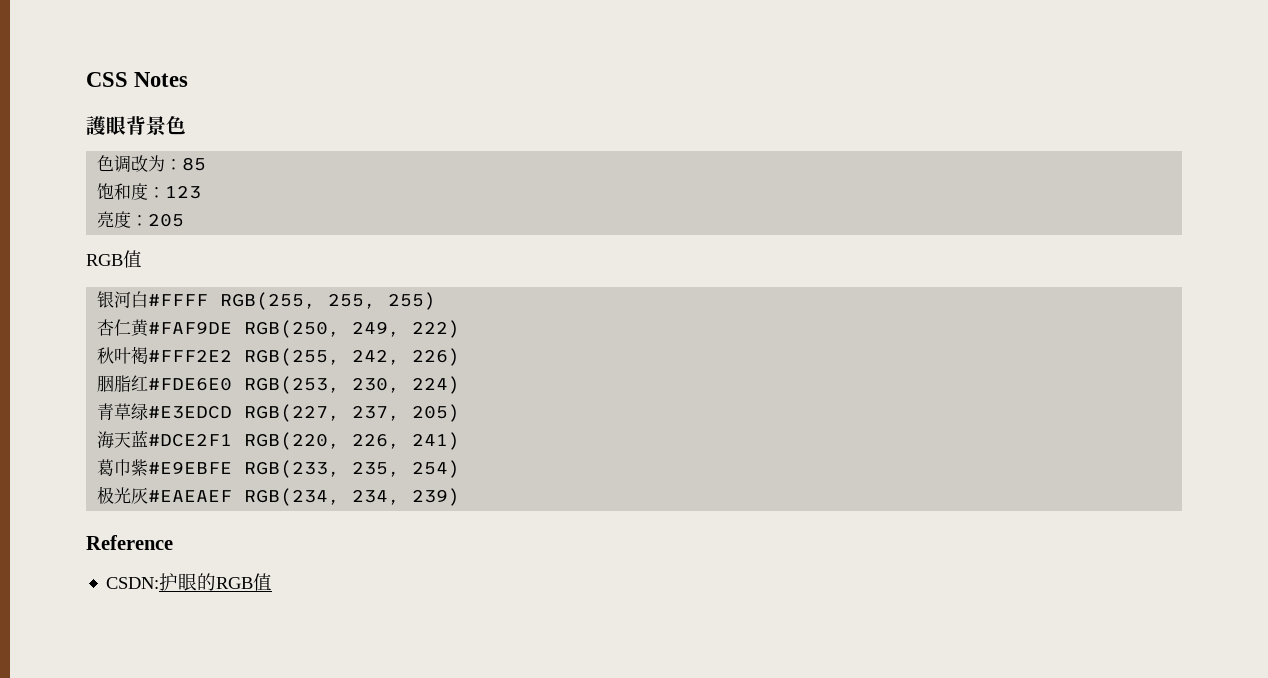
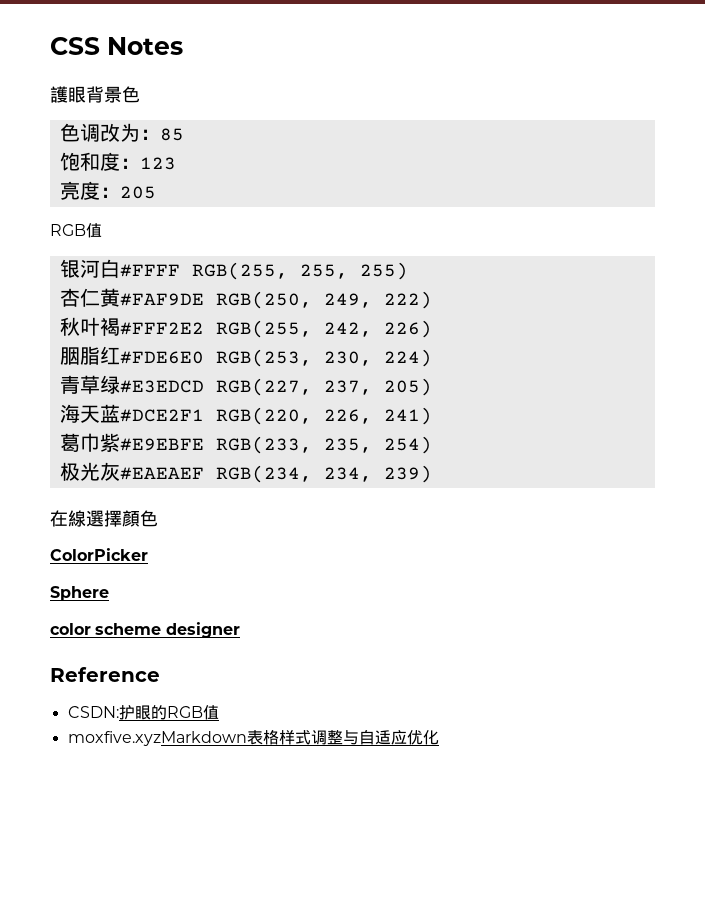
(461, 497) none -> [50,510,158,527] [50,548,148,561] [50,586,109,601] [50,622,240,638] // 在線選擇顏色 // ColorPicker // Sphere // color scheme designer
(273, 582) none -> [67,730,439,746] // moxfive.xyzMarkdown表格样式调整与自适应优化

